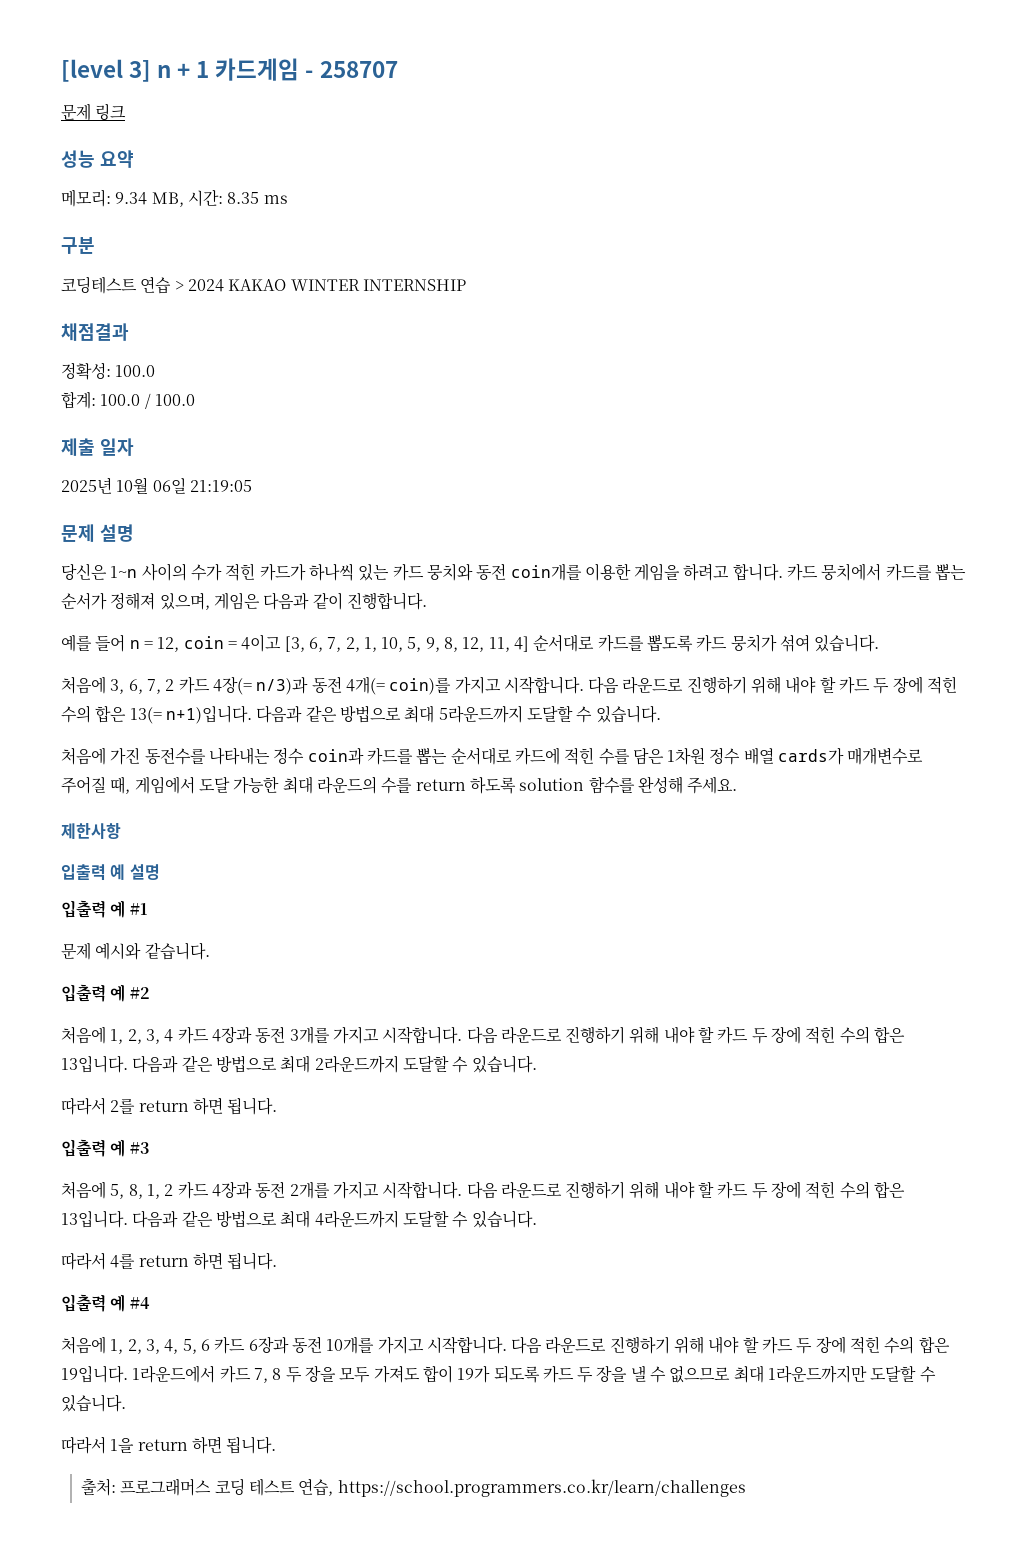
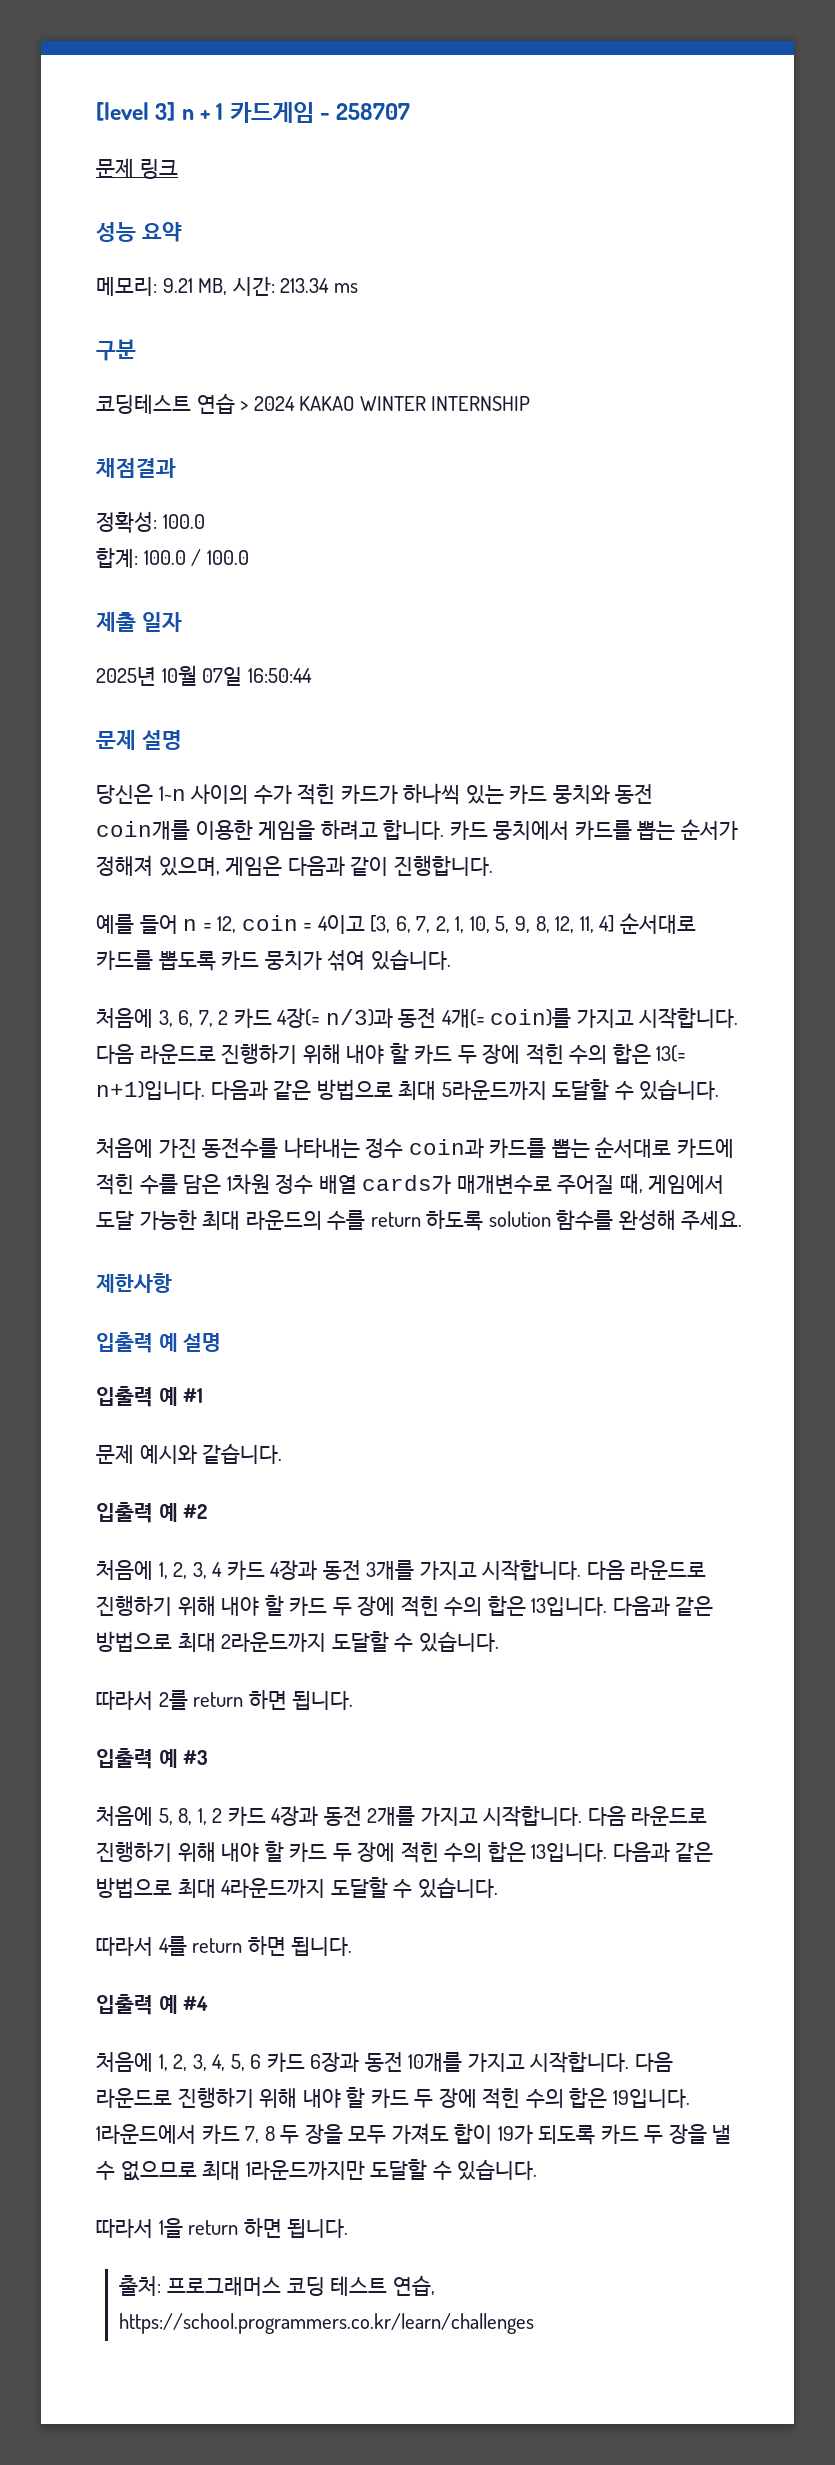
[115,192,148,205] 9.34 -> [162,278,193,293] 9.21
[227,192,260,204] 8.35 -> [280,278,330,293] 213.34
[152,478,252,494] 06일 21:19:05 -> [202,667,312,686] 07일 16:50:44

